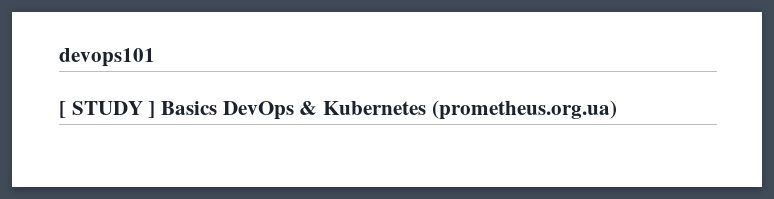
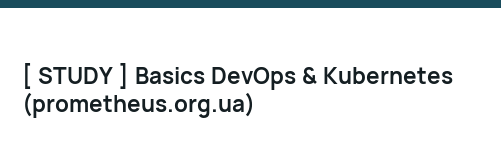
[59,48,155,67] devops101 // -> (22, 76) none

